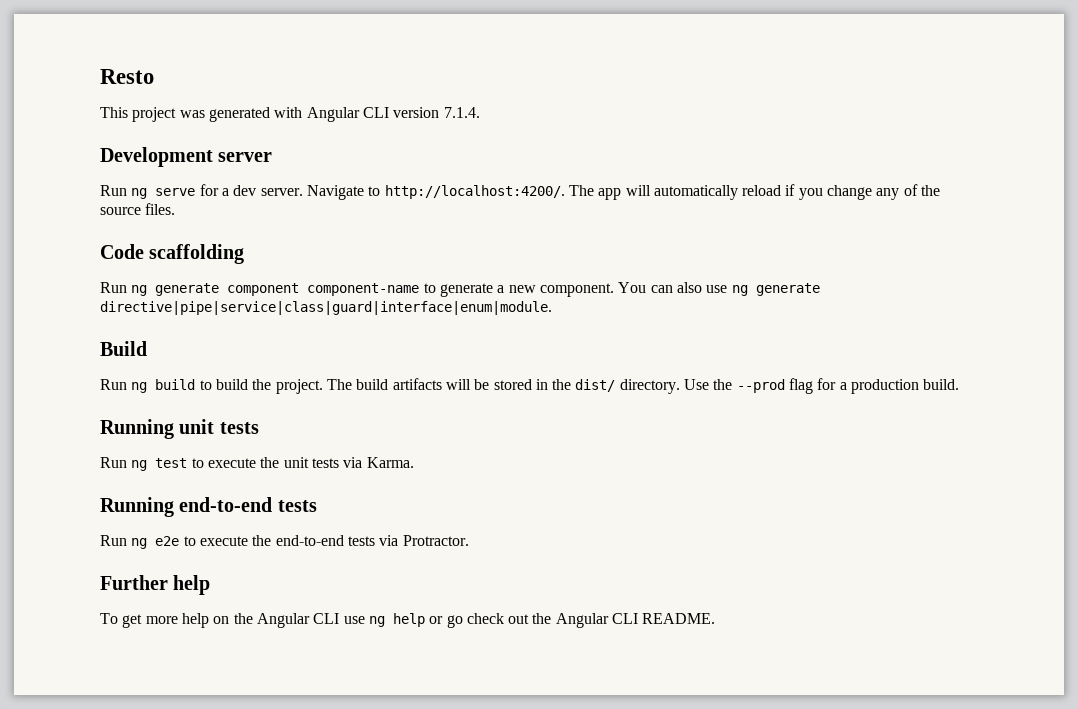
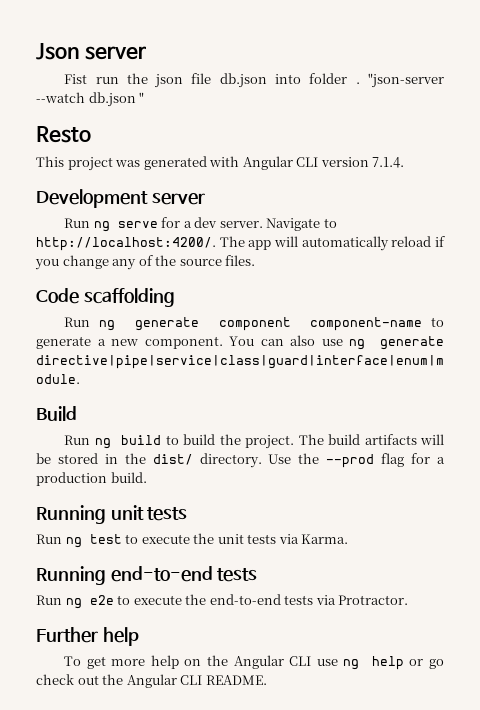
(100, 76) none -> [36,43,146,60] [64,73,444,88] [36,92,145,107] Json server // Fist run the json file db.json into folder . "json-server --watch db.json " //

